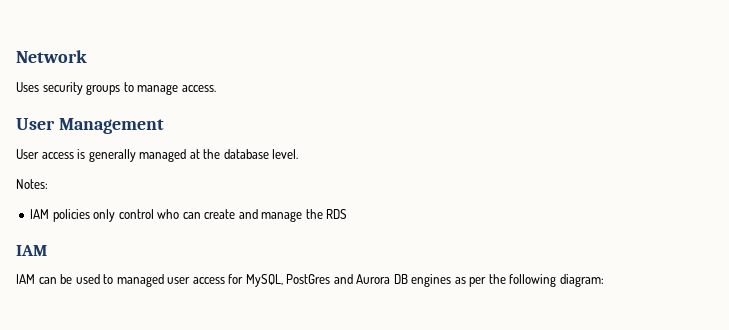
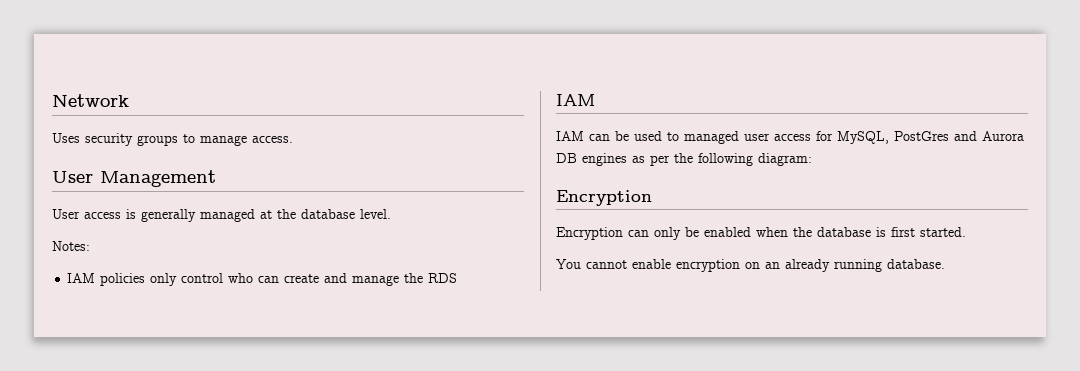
(604, 280) none -> [556,190,652,206] [556,227,966,240] [556,259,945,272] // Encryption // Encryption can only be enabled when the database is first started. // You cannot enable encryption on an already running database.

